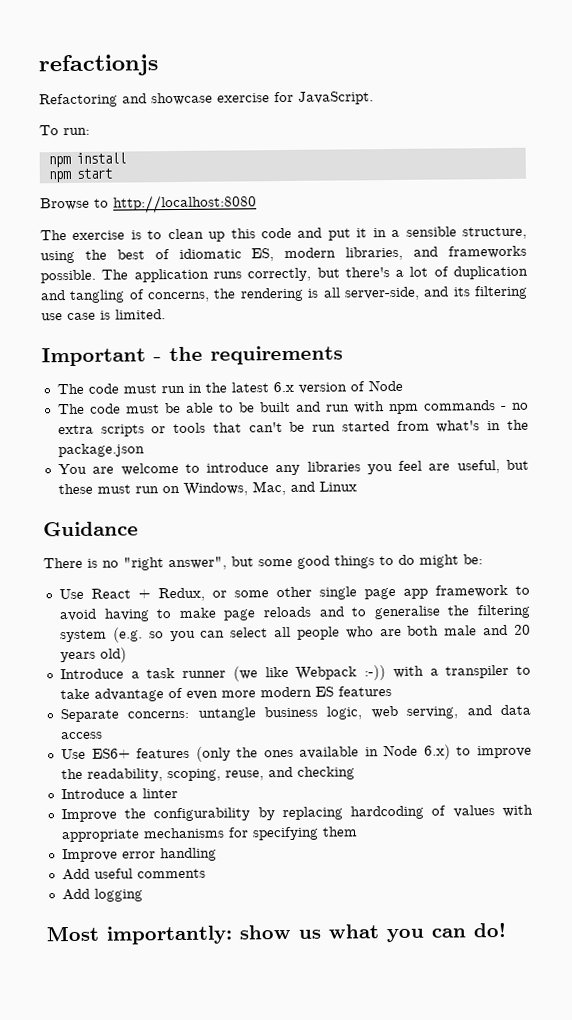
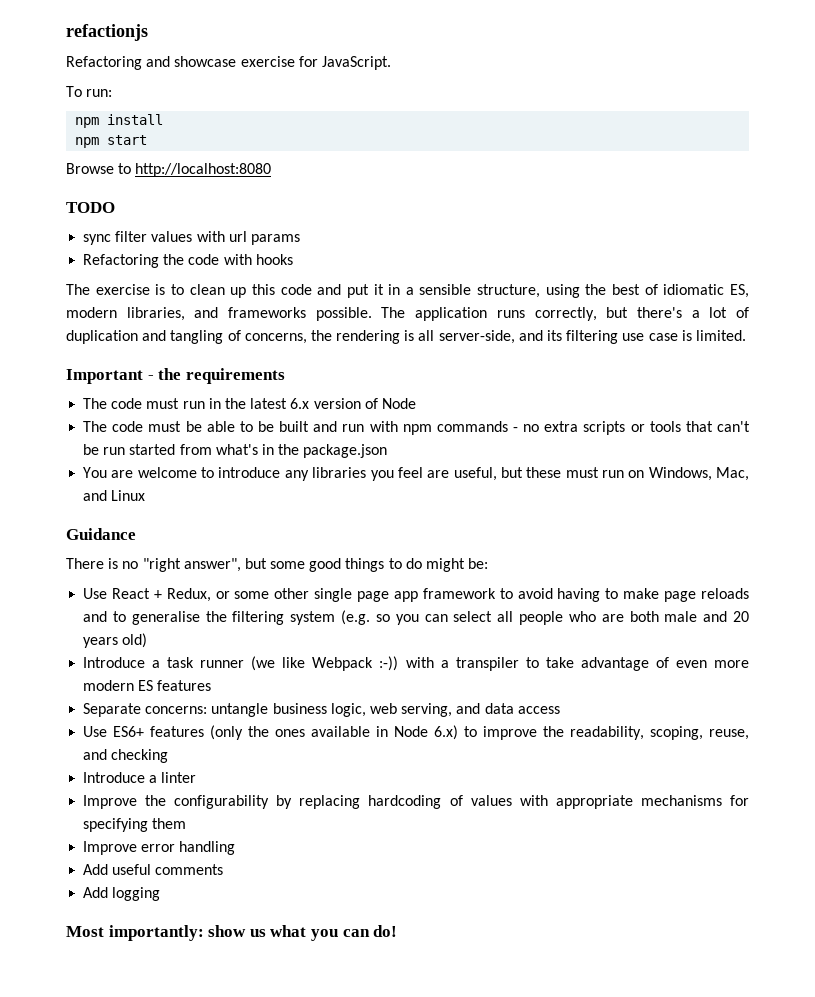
(257, 204) none -> [66,202,115,213] [83,231,300,245] [83,254,293,268] // TODO // sync filter values with url params // Refactoring the code with hooks

